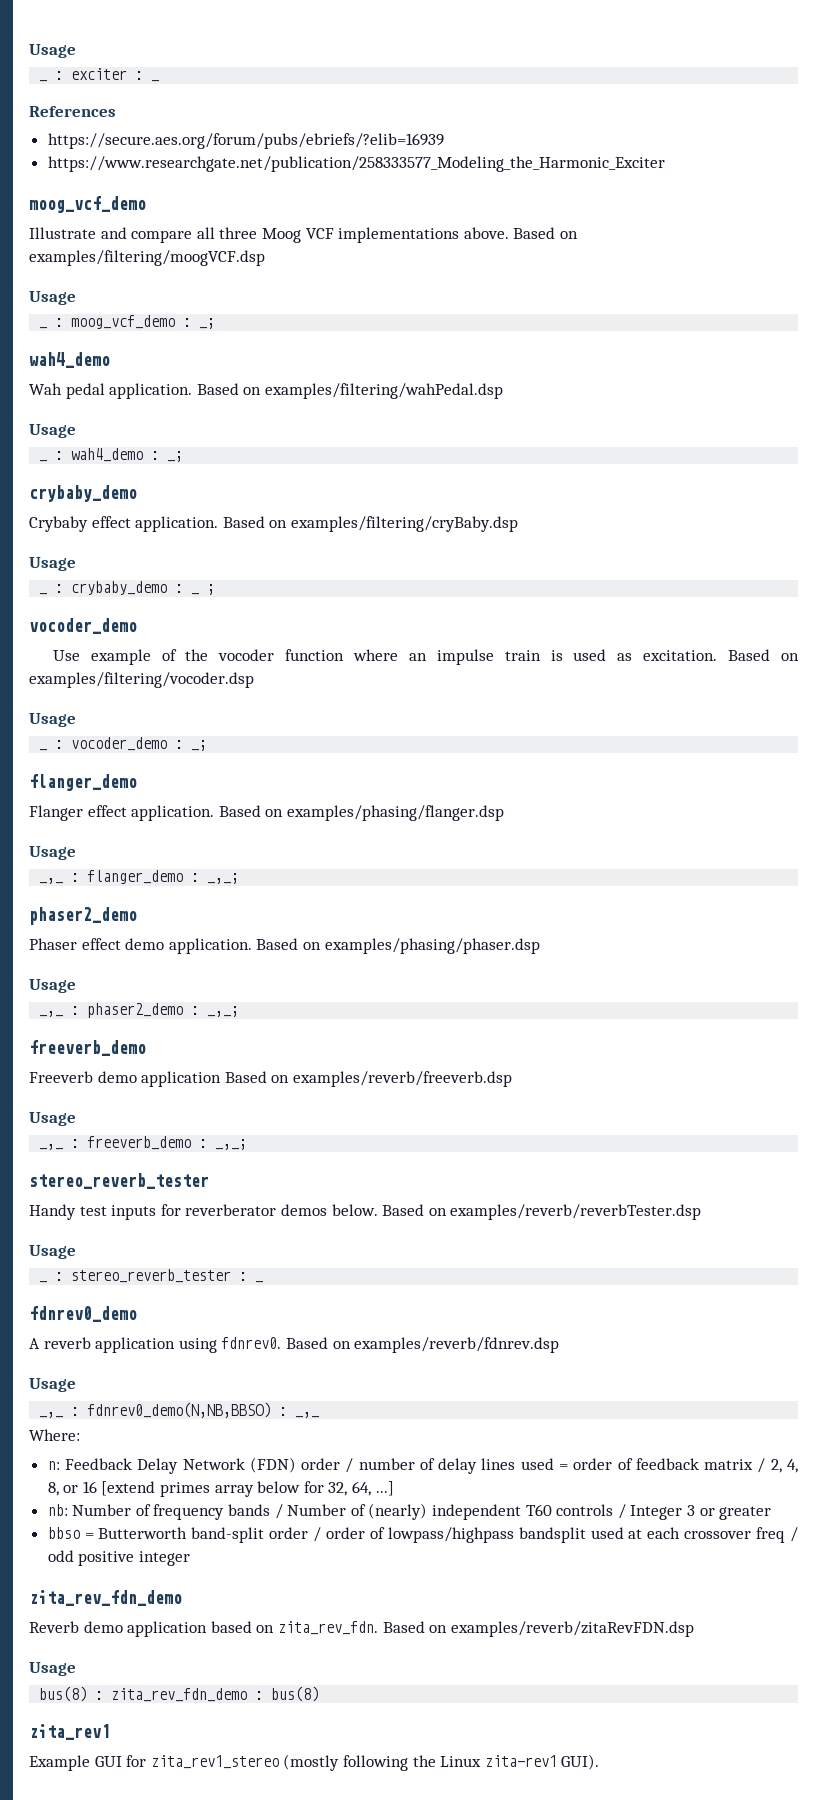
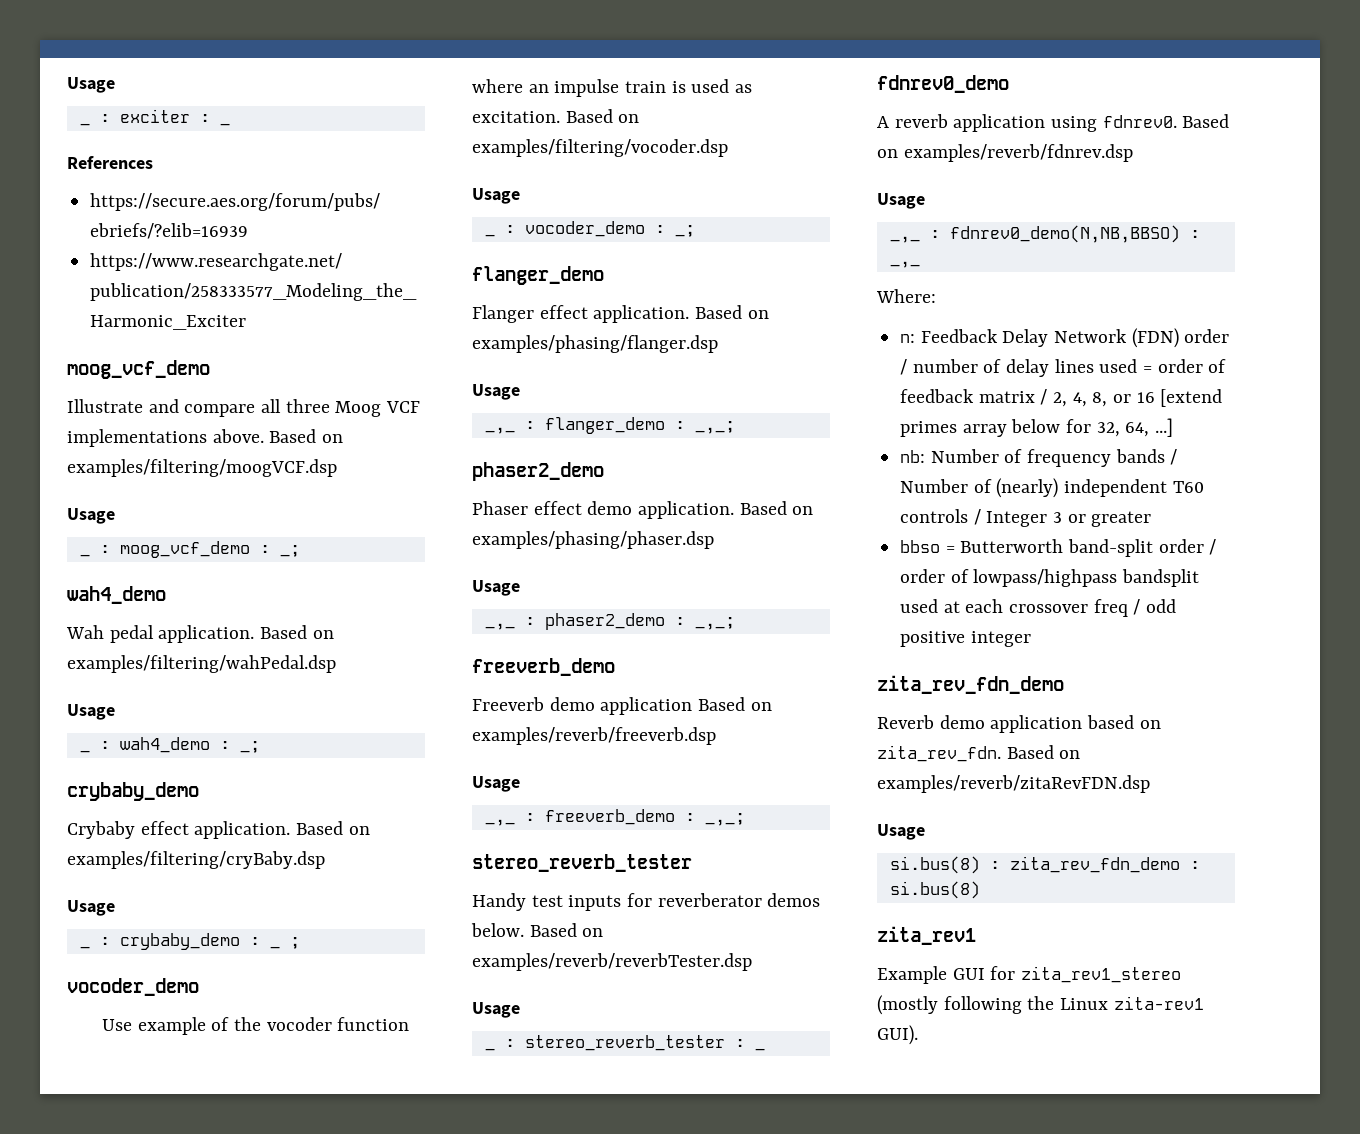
[39,1686,88,1702] bus(8) -> [889,856,980,874] si.bus(8)
[271,1686,320,1702] bus(8) -> [889,881,980,899] si.bus(8)

